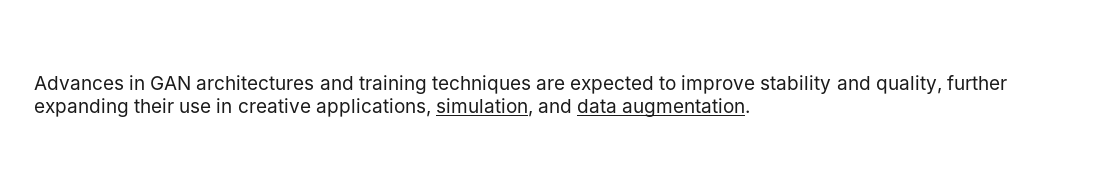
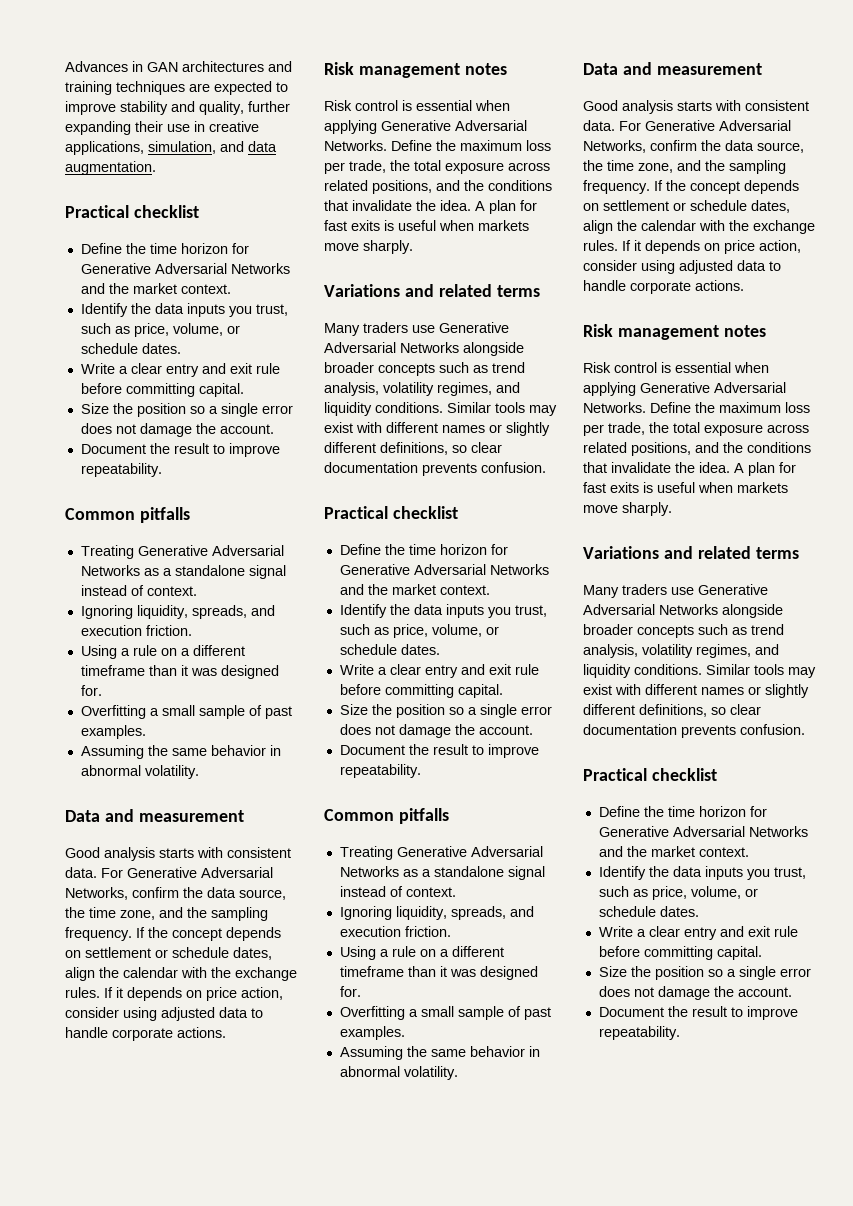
(751, 107) none -> [65,205,199,218] [80,243,249,254] [80,263,290,274] [80,283,231,294] [80,303,288,317] [80,323,240,337] [80,343,181,354] [80,363,280,377] [80,383,244,397] [80,403,293,417] [80,423,274,437] [80,443,280,457] [80,463,162,477] [65,507,190,523] [80,545,284,559] [80,565,286,579] [80,585,197,596] [80,605,275,619] [80,625,192,636] [80,645,245,659] [80,665,279,679] [80,685,102,696] [80,705,292,719] [80,725,146,739] [80,745,281,759] [80,765,199,779] [65,809,244,822] [65,847,291,861] [65,867,273,878] [65,887,286,900] [65,907,268,921] [65,927,281,941] [65,947,272,960] [65,967,297,981] [65,987,283,1001] [65,1007,263,1021] [65,1027,226,1041] [324,62,507,78] [324,100,510,111] [324,120,527,134] [324,140,551,151] [324,160,550,174] [324,180,552,194] [324,200,537,214] [324,220,529,231] [324,240,413,254] [324,284,540,297] [324,322,509,336] [324,342,524,356] [324,362,525,376] [324,382,520,396] [324,402,557,416] [324,422,550,436] [324,442,502,455] [324,462,546,476] [324,506,458,519] [339,544,508,555] [339,564,549,575] [339,584,490,595] [339,604,547,618] [339,624,499,638] [339,644,440,655] [339,664,539,678] [339,684,503,698] [339,704,552,718] [339,724,533,738] [339,744,539,758] [339,764,421,778] [324,808,449,824] [339,846,543,860] [339,866,545,880] [339,886,456,897] [339,906,534,920] [339,926,451,937] [339,946,504,960] [339,966,538,980] [339,986,361,997] [339,1006,551,1020] [339,1026,405,1040] [339,1046,540,1060] [339,1066,458,1080] [583,62,762,75] [583,100,809,114] [583,120,791,131] [583,140,804,153] [583,160,786,174] [583,180,799,194] [583,200,790,213] [583,220,815,234] [583,240,801,254] [583,260,781,274] [583,280,744,294] [583,324,766,340] [583,362,769,373] [583,382,786,396] [583,402,810,413] [583,422,809,436] [583,442,811,456] [583,462,796,476] [583,482,788,493] [583,502,672,516] [583,546,799,559] [583,584,768,598] [583,604,783,618] [583,624,784,638] [583,644,779,658] [583,664,816,678] [583,684,809,698] [583,704,761,717] [583,724,805,738] [583,768,717,781] [598,806,767,817] [598,826,808,837] [598,846,749,857] [598,866,806,880] [598,886,758,900] [598,906,699,917] [598,926,798,940] [598,946,762,960] [598,966,811,980] [598,986,792,1000] [598,1006,798,1020] [598,1026,680,1040] // Practical checklist // Define the time horizon for Generative Adversarial Networks and the market context. // Identify the data inputs you trust, such as price, volume, or schedule dates. // Write a clear entry and exit rule before committing capital. // Size the position so a single error does not damage the account. // Document the result to improve repeatability. // Common pitfalls // Treating Generative Adversarial Networks as a standalone signal instead of context. // Ignoring liquidity, spreads, and execution friction. // Using a rule on a different timeframe than it was designed for. // Overfitting a small sample of past examples. // Assuming the same behavior in abnormal volatility. // Data and measurement // Good analysis starts with consistent data. For Generative Adversarial Networks, confirm the data source, the time zone, and the sampling frequency. If the concept depends on settlement or schedule dates, align the calendar with the exchange rules. If it depends on price action, consider using adjusted data to handle corporate actions. // Risk management notes // Risk control is essential when applying Generative Adversarial Networks. Define the maximum loss per trade, the total exposure across related positions, and the conditions that invalidate the idea. A plan for fast exits is useful when markets move sharply. // Variations and related terms // Many traders use Generative Adversarial Networks alongside broader concepts such as trend analysis, volatility regimes, and liquidity conditions. Similar tools may exist with different names or slightly different definitions, so clear documentation prevents confusion. // Practical checklist // Define the time horizon for Generative Adversarial Networks and the market context. // Identify the data inputs you trust, such as price, volume, or schedule dates. // Write a clear entry and exit rule before committing capital. // Size the position so a single error does not damage the account. // Document the result to improve repeatability. // Common pitfalls // Treating Generative Adversarial Networks as a standalone signal instead of context. // Ignoring liquidity, spreads, and execution friction. // Using a rule on a different timeframe than it was designed for. // Overfitting a small sample of past examples. // Assuming the same behavior in abnormal volatility. // Data and measurement // Good analysis starts with consistent data. For Generative Adversarial Networks, confirm the data source, the time zone, and the sampling frequency. If the concept depends on settlement or schedule dates, align the calendar with the exchange rules. If it depends on price action, consider using adjusted data to handle corporate actions. // Risk management notes // Risk control is essential when applying Generative Adversarial Networks. Define the maximum loss per trade, the total exposure across related positions, and the conditions that invalidate the idea. A plan for fast exits is useful when markets move sharply. // Variations and related terms // Many traders use Generative Adversarial Networks alongside broader concepts such as trend analysis, volatility regimes, and liquidity conditions. Similar tools may exist with different names or slightly different definitions, so clear documentation prevents confusion. // Practical checklist // Define the time horizon for Generative Adversarial Networks and the market context. // Identify the data inputs you trust, such as price, volume, or schedule dates. // Write a clear entry and exit rule before committing capital. // Size the position so a single error does not damage the account. // Document the result to improve repeatability.

